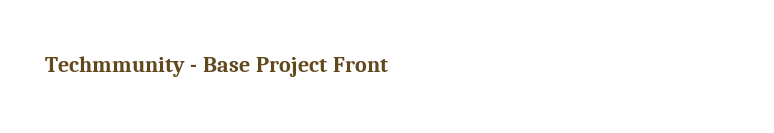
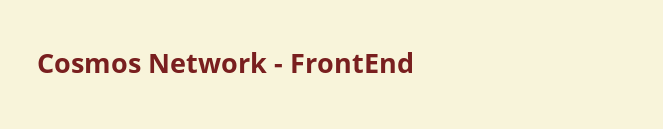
[45,56,388,77] Techmmunity - Base Project Front -> [37,52,415,73] Cosmos Network - FrontEnd

